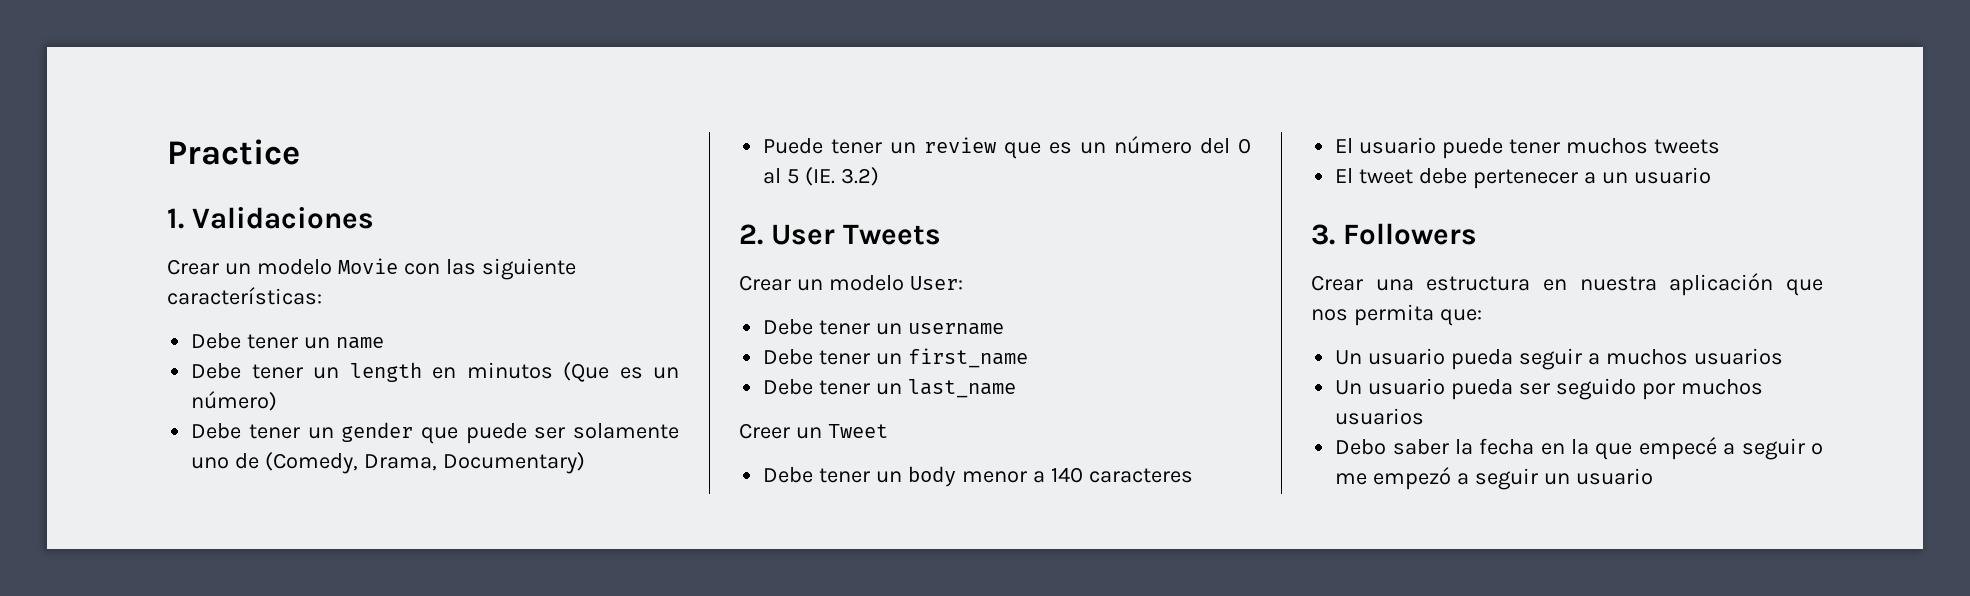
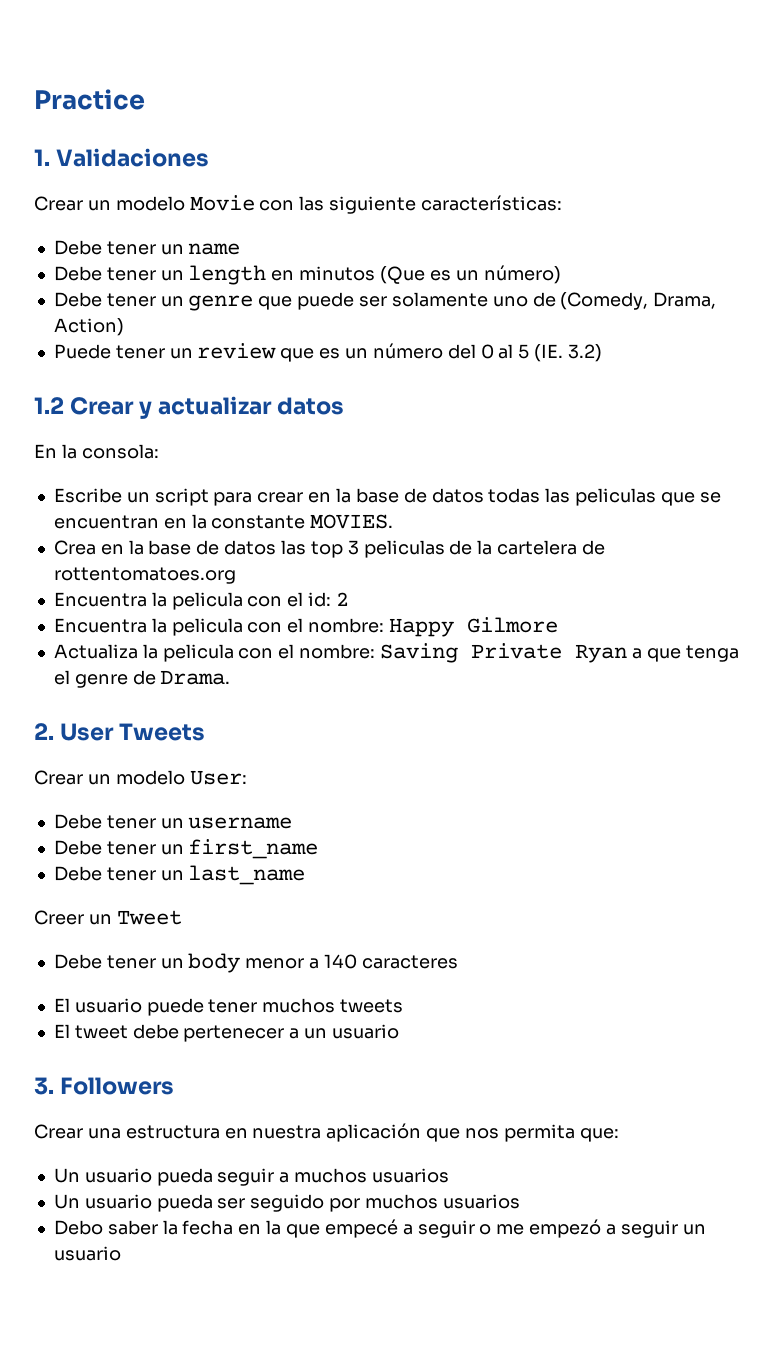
[341,422,414,442] gender -> [188,295,254,311] genre
[442,452,585,474] Documentary) -> [53,318,124,336] Action)
(880, 176) none -> [34,396,345,419] [34,444,159,459] [53,488,721,506] [53,514,394,529] [53,540,605,558] [53,567,236,584] [53,592,349,610] [53,617,558,637] [53,643,739,663] [53,670,231,688] // 1.2 Crear y actualizar datos // En la consola: // Escribe un script para crear en la base de datos todas las peliculas que se encuentran en la constante MOVIES. // Crea en la base de datos las top 3 peliculas de la cartelera de rottentomatoes.org // Encuentra la pelicula con el id: 2 // Encuentra la pelicula con el nombre: Happy Gilmore // Actualiza la pelicula con el nombre: Saving Private Ryan a que tenga el genre de Drama.

